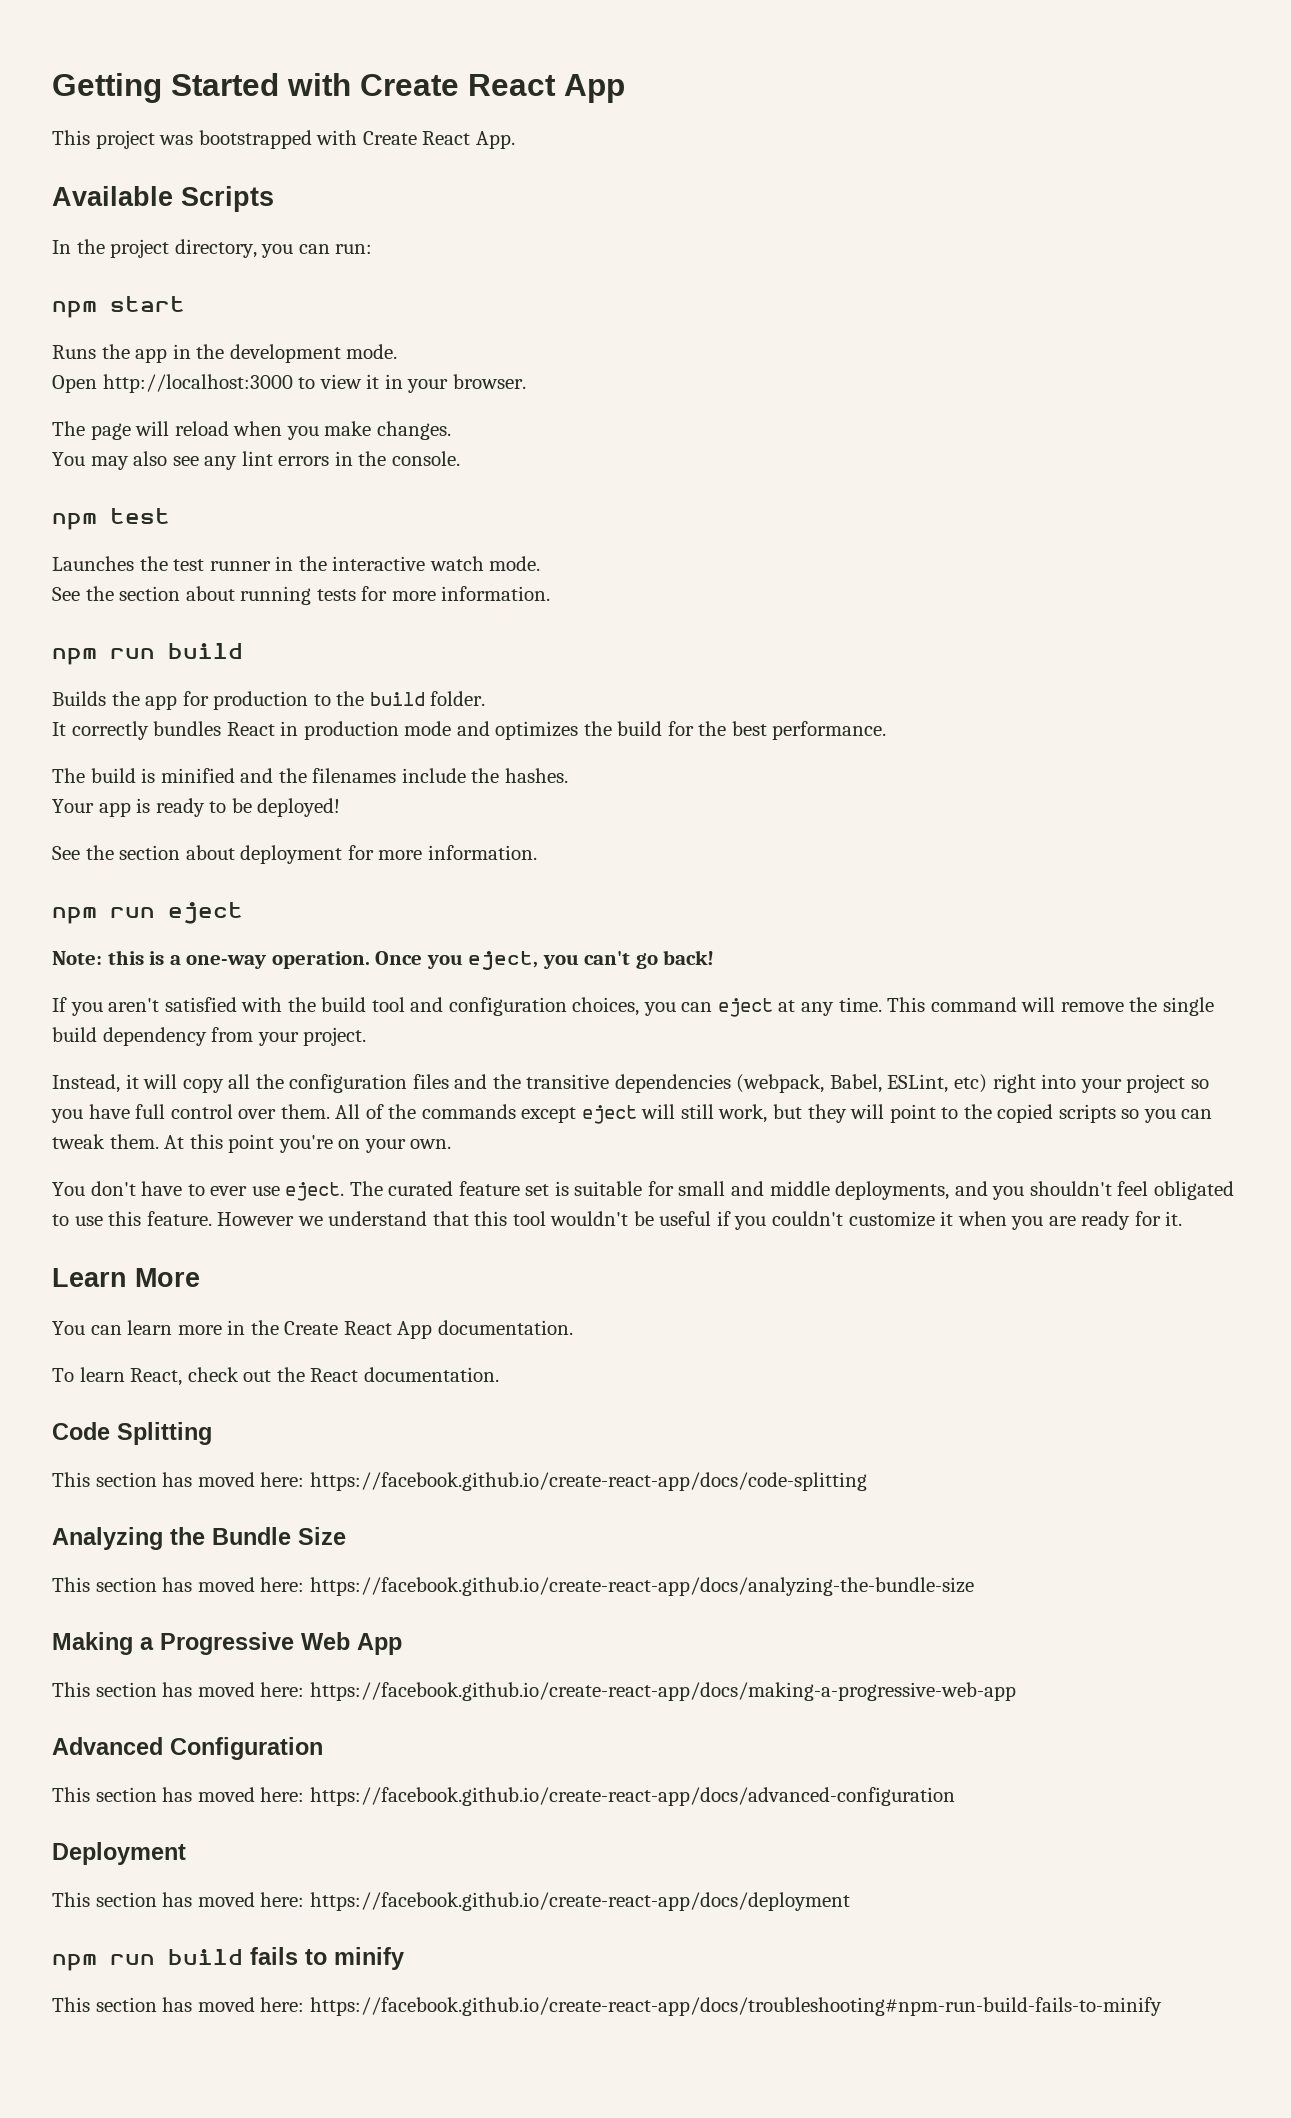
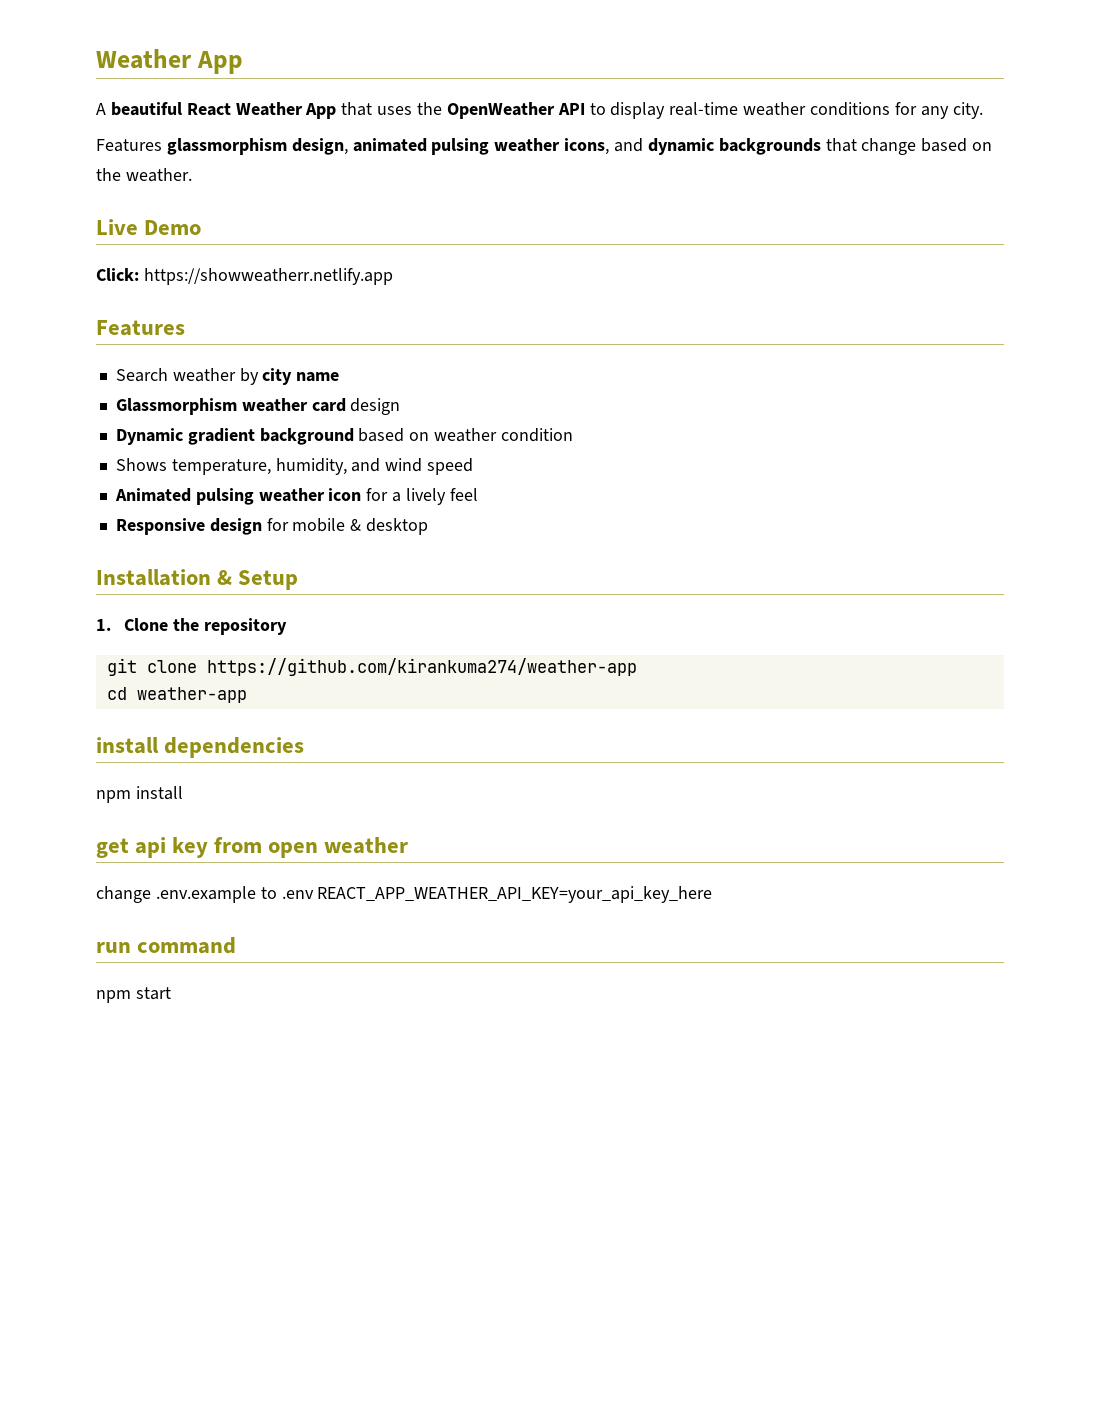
[52,73,625,103] [52,130,515,149] [52,186,274,212] [52,239,373,258] [52,296,185,318] [52,344,398,363] [52,374,526,393] [52,421,451,440] [52,451,460,470] [52,508,170,530] [52,556,541,571] [52,586,551,605] [52,643,243,665] [52,691,486,710] [52,721,887,740] [52,768,568,783] [52,798,341,817] [52,845,537,864] [52,902,243,924] [52,950,715,970] [52,997,1214,1017] [52,1027,367,1046] [52,1074,1209,1093] [51,1104,1213,1124] [52,1134,452,1153] [52,1181,1234,1201] [52,1211,1183,1230] [52,1268,200,1287] [52,1320,573,1339] [52,1367,499,1386] [52,1422,212,1445] [52,1472,867,1491] [52,1527,346,1550] [52,1577,974,1596] [52,1632,402,1655] [52,1682,1016,1701] [52,1737,323,1760] [52,1787,955,1806] [52,1842,186,1865] [52,1892,850,1911] [52,1947,404,1971] [52,1997,1162,2016] Getting Started with Create React App // This project was bootstrapped with Create React App. // Available Scripts // In the project directory, you can run: // npm start // Runs the app in the development mode. // Open http://localhost:3000 to view it in your browser. // The page will reload when you make changes. // You may also see any lint errors in the console. // npm test // Launches the test runner in the interactive watch mode. // See the section about running tests for more information. // npm run build // Builds the app for production to the build folder. // It correctly bundles React in production mode and optimizes the build for the best performance. // The build is minified and the filenames include the hashes. // Your app is ready to be deployed! // See the section about deployment for more information. // npm run eject // Note: this is a one-way operation. Once you eject, you can't go back! // If you aren't satisfied with the build tool and configuration choices, you can eject at any time. This command will remove the single build dependency from your project. // Instead, it will copy all the configuration files and the transitive dependencies (webpack, Babel, ESLint, etc) right into your project so you have full control over them. All of the commands except eject will still work, but they will point to the copied scripts so you can tweak them. At this point you're on your own. // You don't have to ever use eject. The curated feature set is suitable for small and middle deployments, and you shouldn't feel obligated to use this feature. However we understand that this tool wouldn't be useful if you couldn't customize it when you are ready for it. // Learn More // You can learn more in the Create React App documentation. // To learn React, check out the React documentation. // Code Splitting // This section has moved here: https://facebook.github.io/create-react-app/docs/code-splitting // Analyzing the Bundle Size // This section has moved here: https://facebook.github.io/create-react-app/docs/analyzing-the-bundle-size // Making a Progressive Web App // This section has moved here: https://facebook.github.io/create-react-app/docs/making-a-progressive-web-app // Advanced Configuration // This section has moved here: https://facebook.github.io/create-react-app/docs/advanced-configuration // Deployment // This section has moved here: https://facebook.github.io/create-react-app/docs/deployment // npm run build fails to minify // This section has moved here: https://facebook.github.io/create-react-app/docs/troubleshooting#npm-run-build-fails-to-minify -> [96,49,243,74] [96,102,983,119] [96,138,993,155] [96,168,192,182] [96,219,202,235] [96,268,393,285] [96,320,185,336] [115,368,340,385] [115,398,401,415] [115,428,573,445] [115,458,474,475] [114,488,478,505] [115,518,429,535] [96,569,299,590] [96,618,288,635] [106,658,637,676] [106,687,247,703] [96,737,305,758] [96,786,183,803] [96,837,409,858] [96,886,713,903] [96,937,237,954] [96,987,171,1003] Weather App // A beautiful React Weather App that uses the OpenWeather API to display real-time weather conditions for any city. // Features glassmorphism design, animated pulsing weather icons, and dynamic backgrounds that change based on the weather. // Live Demo // Click: https://showweatherr.netlify.app // Features // Search weather by city name // Glassmorphism weather card design // Dynamic gradient background based on weather condition // Shows temperature, humidity, and wind speed // Animated pulsing weather icon for a lively feel // Responsive design for mobile & desktop // Installation & Setup // 1. Clone the repository // git clone https://github.com/kirankuma274/weather-app // cd weather-app // install dependencies // npm install // get api key from open weather // change .env.example to .env REACT_APP_WEATHER_API_KEY=your_api_key_here // run command // npm start

